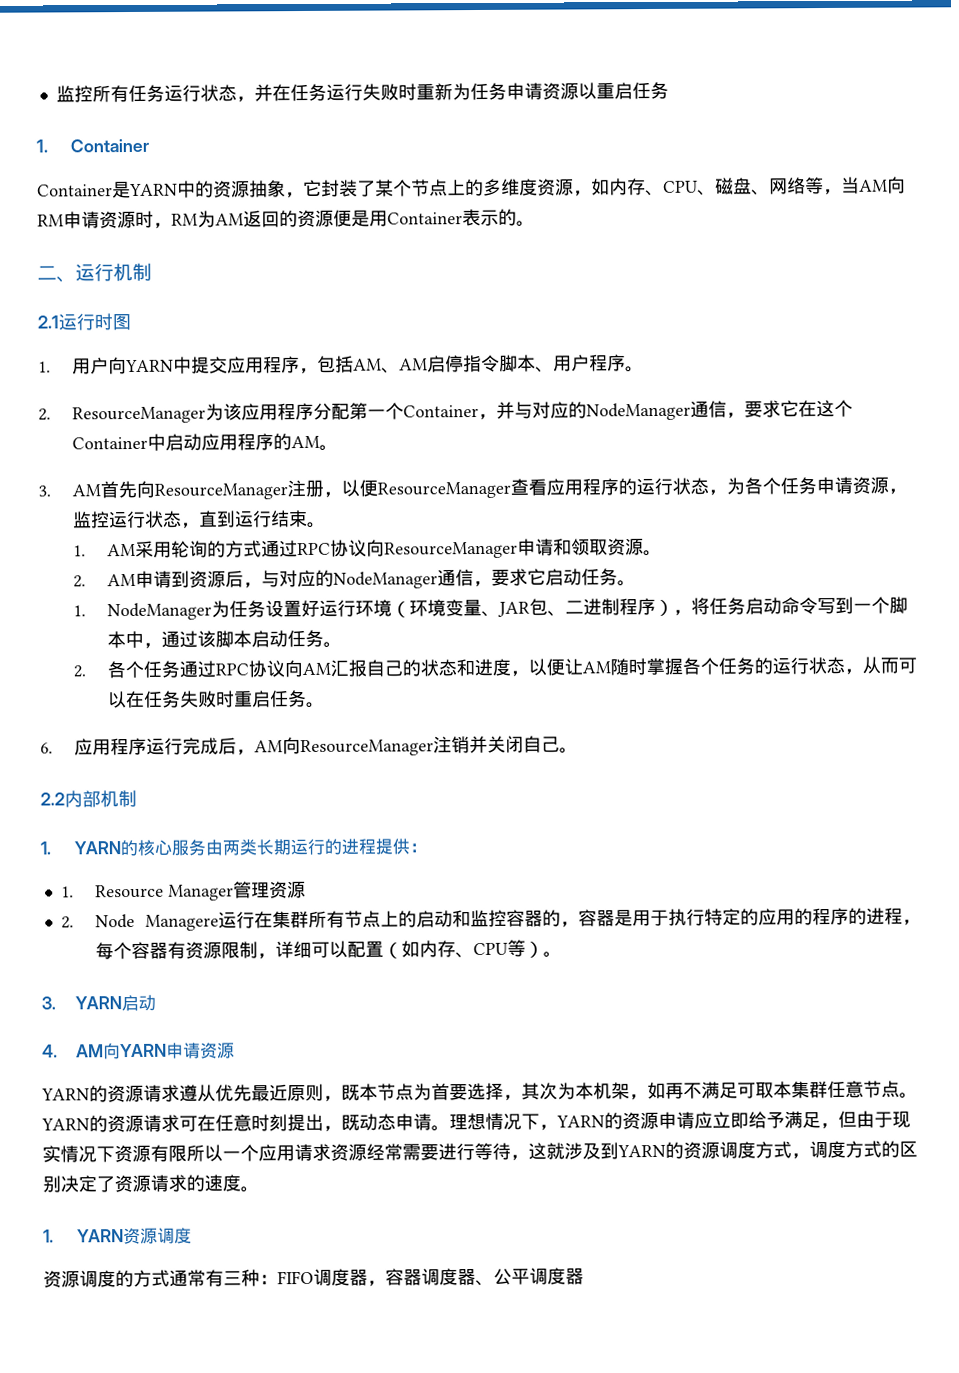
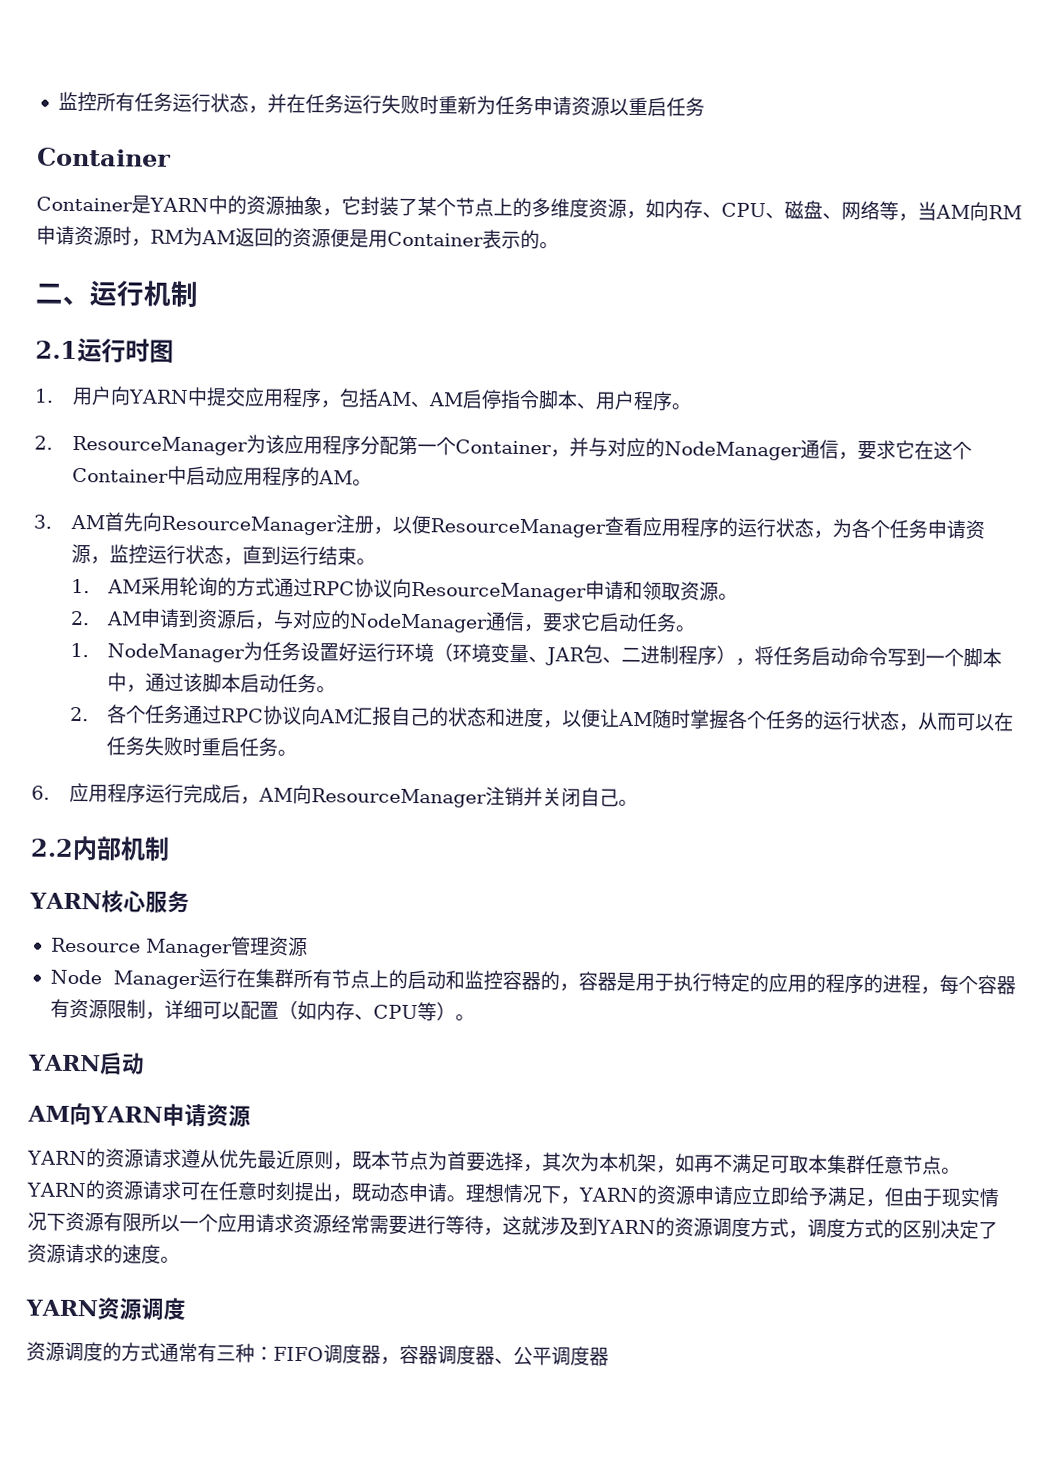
[36,139,48,153] 1. -> (705, 107) none
[40,839,139,857] 1. YARN的 -> [29,892,102,910] YARN
[205,838,428,856] [60,886,74,898] 由两类长期运行的进程提供： // 1. -> (190, 902) //
[60,913,219,931] 2. Node Managere -> [49,969,201,990] Node Manager
[41,996,56,1010] 3. -> (475, 1017) none
[42,1044,58,1058] 4. -> (145, 1063) none
[43,1229,54,1243] 1. -> (180, 1259) none

